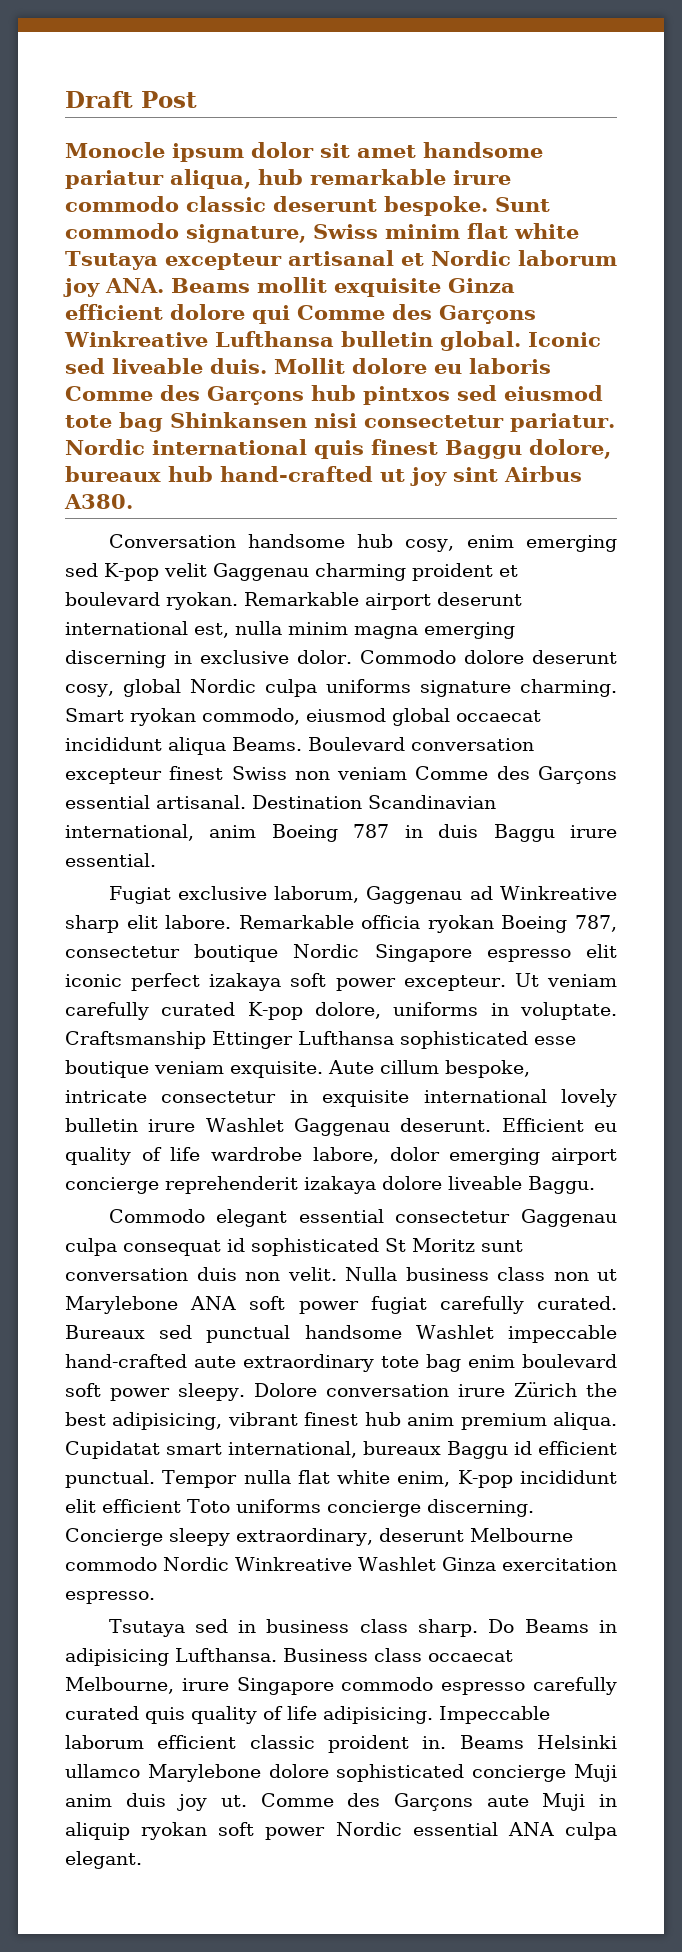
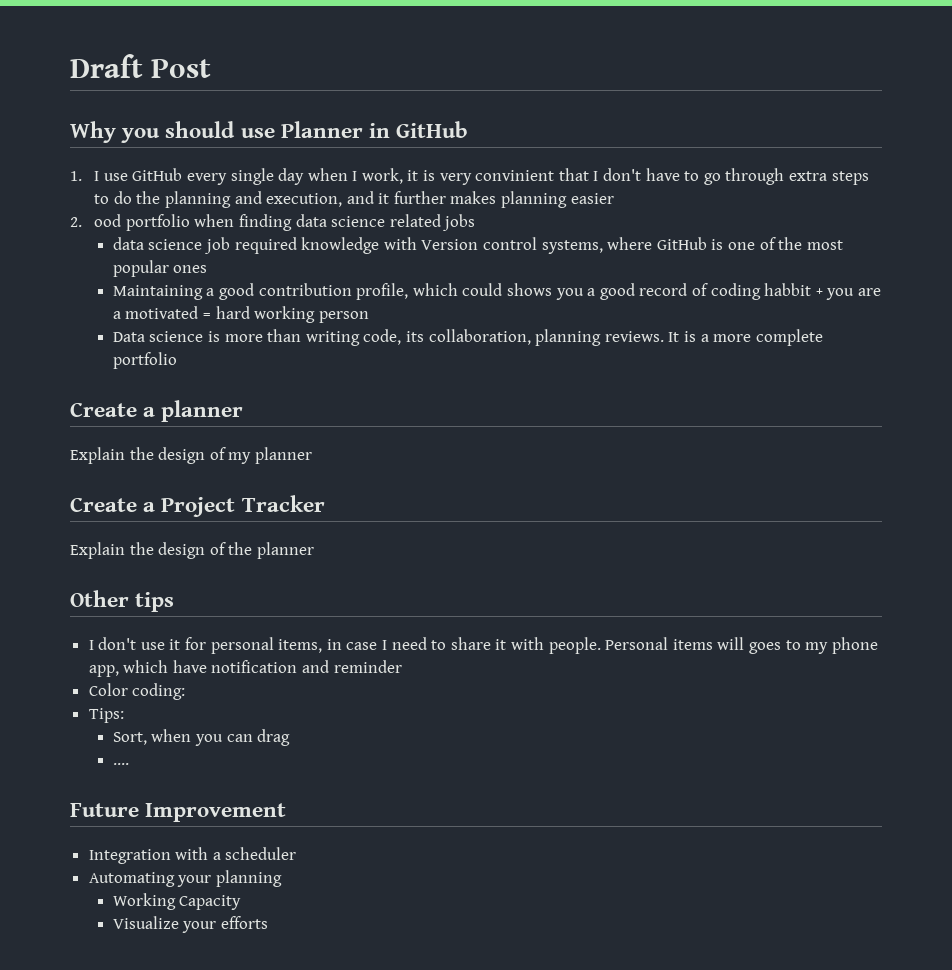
[65,142,543,162] [65,169,511,189] [65,196,550,216] [65,223,579,243] [65,250,617,270] [63,277,515,297] [65,304,536,324] [64,331,601,351] [65,358,551,374] [65,385,603,405] [65,412,615,432] [65,439,611,459] [65,466,582,486] [64,494,133,509] [108,534,617,552] [65,563,518,581] [65,592,522,610] [65,621,515,639] [65,650,617,668] [65,679,617,697] [65,708,541,726] [65,737,534,755] [65,766,617,784] [65,795,496,809] [65,824,617,842] [65,853,156,867] [108,886,617,904] [65,915,617,933] [65,944,617,962] [65,973,617,991] [65,1002,617,1020] [65,1031,576,1049] [65,1060,530,1078] [65,1089,617,1107] [65,1118,617,1136] [65,1147,617,1165] [65,1176,595,1194] [108,1209,617,1227] [65,1238,523,1256] [65,1267,617,1281] [65,1296,617,1314] [65,1325,617,1343] [65,1354,617,1372] [65,1382,617,1401] [65,1412,617,1430] [65,1441,617,1459] [65,1470,617,1488] [65,1499,534,1517] [65,1528,573,1546] [65,1557,617,1571] [65,1591,155,1604] [108,1619,617,1637] [65,1648,513,1666] [65,1677,617,1695] [65,1706,550,1724] [65,1735,617,1753] [65,1764,617,1782] [65,1793,617,1811] [65,1822,618,1840] [65,1851,142,1869] Monocle ipsum dolor sit amet handsome pariatur aliqua, hub remarkable irure commodo classic deserunt bespoke. Sunt commodo signature, Swiss minim flat white Tsutaya excepteur artisanal et Nordic laborum joy ANA. Beams mollit exquisite Ginza efficient dolore qui Comme des Garçons Winkreative Lufthansa bulletin global. Iconic sed liveable duis. Mollit dolore eu laboris Comme des Garçons hub pintxos sed eiusmod tote bag Shinkansen nisi consectetur pariatur. Nordic international quis finest Baggu dolore, bureaux hub hand-crafted ut joy sint Airbus A380. // Conversation handsome hub cosy, enim emerging sed K-pop velit Gaggenau charming proident et boulevard ryokan. Remarkable airport deserunt international est, nulla minim magna emerging discerning in exclusive dolor. Commodo dolore deserunt cosy, global Nordic culpa uniforms signature charming. Smart ryokan commodo, eiusmod global occaecat incididunt aliqua Beams. Boulevard conversation excepteur finest Swiss non veniam Comme des Garçons essential artisanal. Destination Scandinavian international, anim Boeing 787 in duis Baggu irure essential. // Fugiat exclusive laborum, Gaggenau ad Winkreative sharp elit labore. Remarkable officia ryokan Boeing 787, consectetur boutique Nordic Singapore espresso elit iconic perfect izakaya soft power excepteur. Ut veniam carefully curated K-pop dolore, uniforms in voluptate. Craftsmanship Ettinger Lufthansa sophisticated esse boutique veniam exquisite. Aute cillum bespoke, intricate consectetur in exquisite international lovely bulletin irure Washlet Gaggenau deserunt. Efficient eu quality of life wardrobe labore, dolor emerging airport concierge reprehenderit izakaya dolore liveable Baggu. // Commodo elegant essential consectetur Gaggenau culpa consequat id sophisticated St Moritz sunt conversation duis non velit. Nulla business class non ut Marylebone ANA soft power fugiat carefully curated. Bureaux sed punctual handsome Washlet impeccable hand-crafted aute extraordinary tote bag enim boulevard soft power sleepy. Dolore conversation irure Zürich the best adipisicing, vibrant finest hub anim premium aliqua. Cupidatat smart international, bureaux Baggu id efficient punctual. Tempor nulla flat white enim, K-pop incididunt elit efficient Toto uniforms concierge discerning. Concierge sleepy extraordinary, deserunt Melbourne commodo Nordic Winkreative Washlet Ginza exercitation espresso. // Tsutaya sed in business class sharp. Do Beams in adipisicing Lufthansa. Business class occaecat Melbourne, irure Singapore commodo espresso carefully curated quis quality of life adipisicing. Impeccable laborum efficient classic proident in. Beams Helsinki ullamco Marylebone dolore sophisticated concierge Muji anim duis joy ut. Comme des Garçons aute Muji in aliquip ryokan soft power Nordic essential ANA culpa elegant. -> [70,121,469,143] [70,168,869,185] [94,191,614,208] [70,214,476,231] [112,237,843,254] [112,260,208,277] [112,283,881,300] [112,306,369,323] [112,329,823,346] [112,352,177,369] [70,400,244,422] [70,447,312,464] [70,495,325,517] [70,542,314,559] [70,590,175,612] [88,637,878,654] [88,660,402,677] [88,683,186,700] [88,708,124,723] [112,729,291,746] [112,763,129,765] [70,803,287,822] [88,847,297,864] [88,870,282,887] [112,893,242,910] [112,916,269,933] Why you should use Planner in GitHub // 1. I use GitHub every single day when I work, it is very convinient that I don't have to go through extra steps to do the planning and execution, and it further makes planning easier // 2. ood portfolio when finding data science related jobs // data science job required knowledge with Version control systems, where GitHub is one of the most popular ones // Maintaining a good contribution profile, which could shows you a good record of coding habbit + you are a motivated = hard working person // Data science is more than writing code, its collaboration, planning reviews. It is a more complete portfolio // Create a planner // Explain the design of my planner // Create a Project Tracker // Explain the design of the planner // Other tips // I don't use it for personal items, in case I need to share it with people. Personal items will goes to my phone app, which have notification and reminder // Color coding: // Tips: // Sort, when you can drag // .... // Future Improvement // Integration with a scheduler // Automating your planning // Working Capacity // Visualize your efforts

